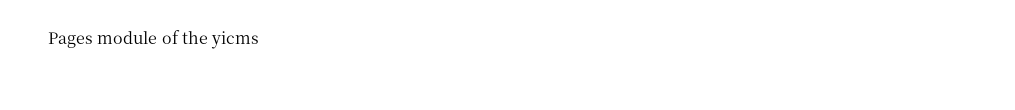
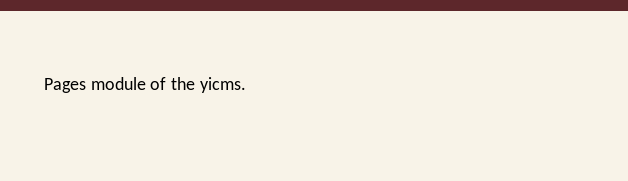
[211,31,260,49] yicms -> [199,77,246,93] yicms.

